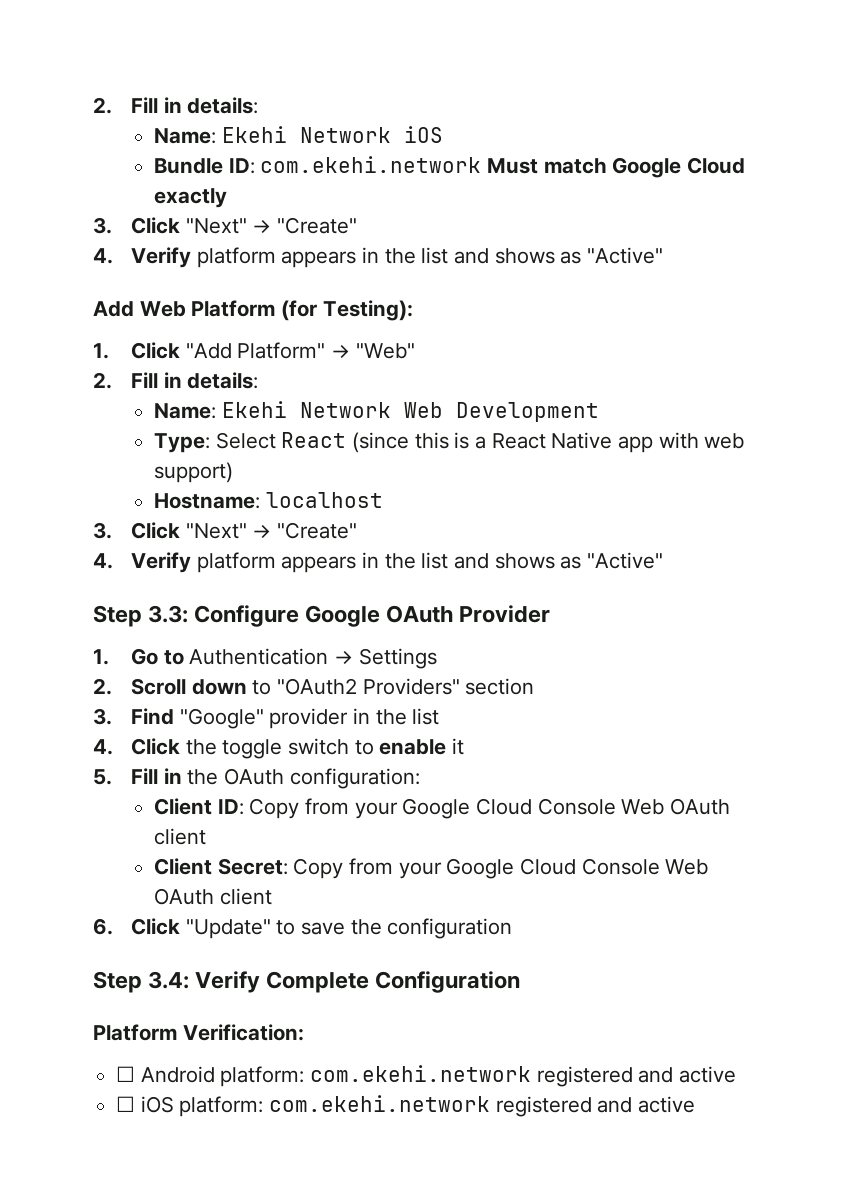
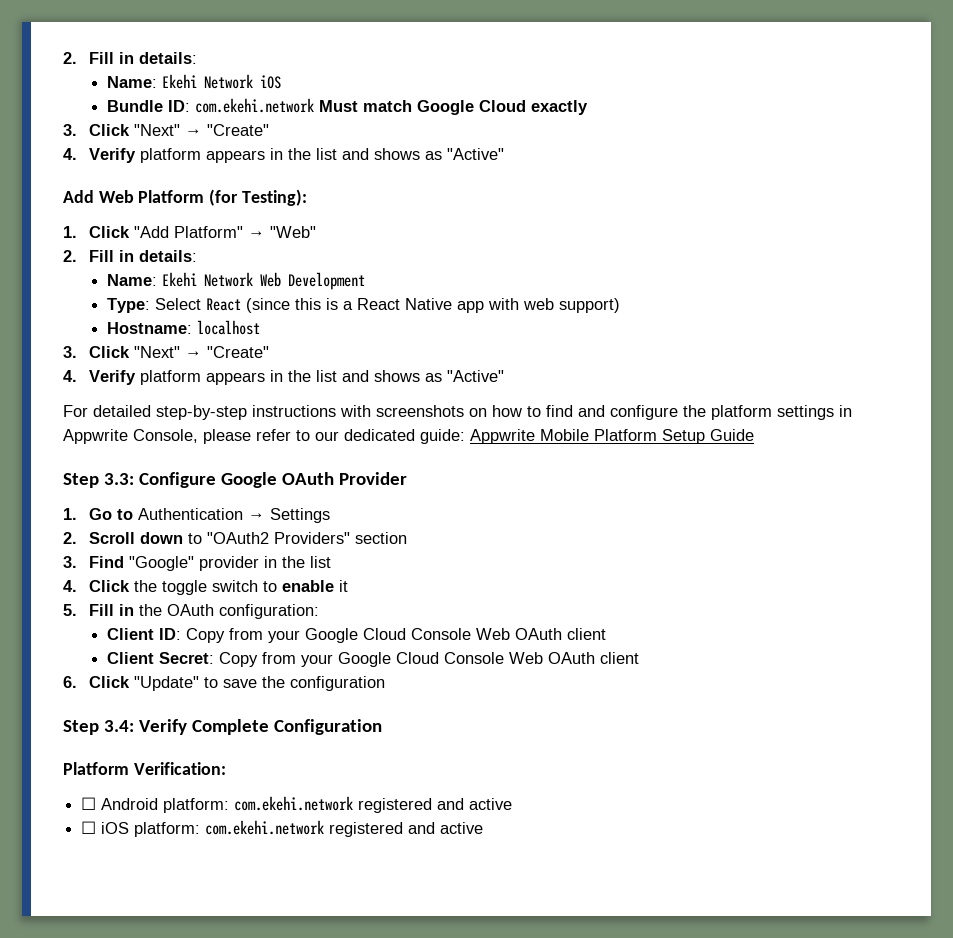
(663, 560) none -> [63,405,852,420] [63,429,754,444] // For detailed step-by-step instructions with screenshots on how to find and configure the platform settings in Appwrite Console, please refer to our dedicated guide: Appwrite Mobile Platform Setup Guide

